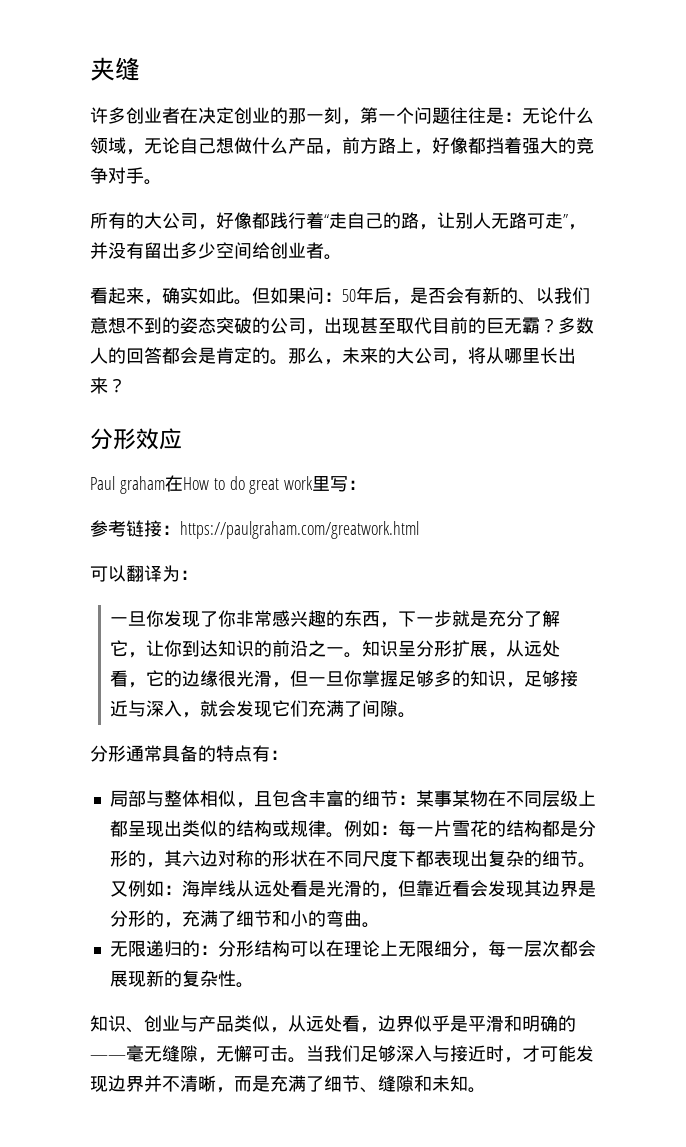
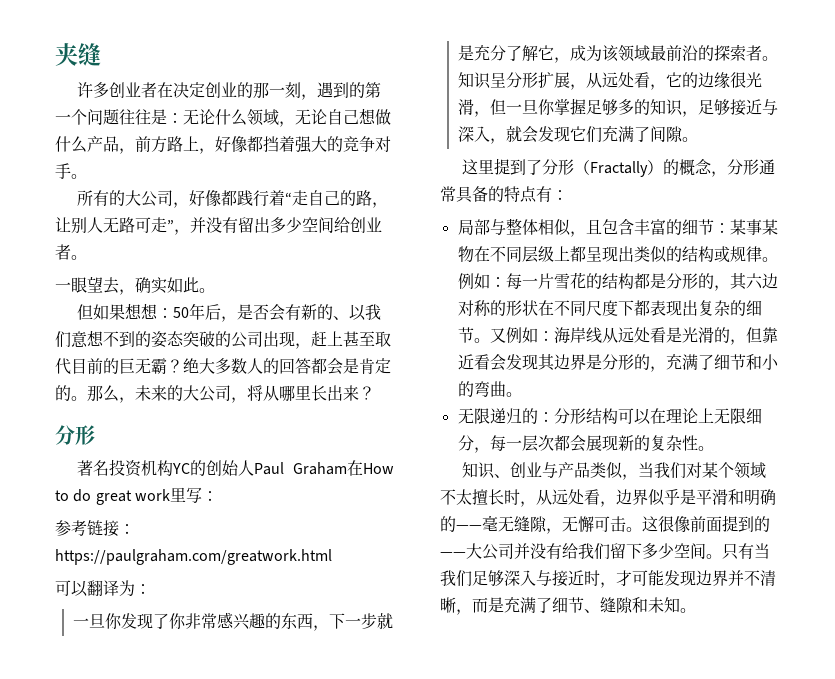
(360, 122) none -> [317,82,366,98] 遇到的
[90,287,144,304] 看起来 -> [55,276,119,294] 一眼望去
[252,287,324,304] 但如果问 -> [77,303,159,320] // 但如果想想
[306,317,360,335] ，出现 -> [263,331,343,349] 出现，赶上
(558, 325) none -> [183,358,215,374] 绝大
[136,428,182,450] [90,476,165,494] 效应 // Paul graham -> [77,459,347,477] // 著名投资机构YC的创始人Paul Graham
[146,640,345,657] 让你到达知识的前沿之一 -> [570,44,763,62] 成为该领域最前沿的探索者
(417, 715) none -> [462,158,728,177] 这里提到了分形（Fractally）的概念，
(288, 1030) none -> [638,462,767,479] [440,489,536,507] 当我们对某个领域不太擅长时，
(306, 1060) none -> [642,515,770,533] [440,543,754,560] 这很像前面提到的——大公司并没有给我们留下多少空间。只有

